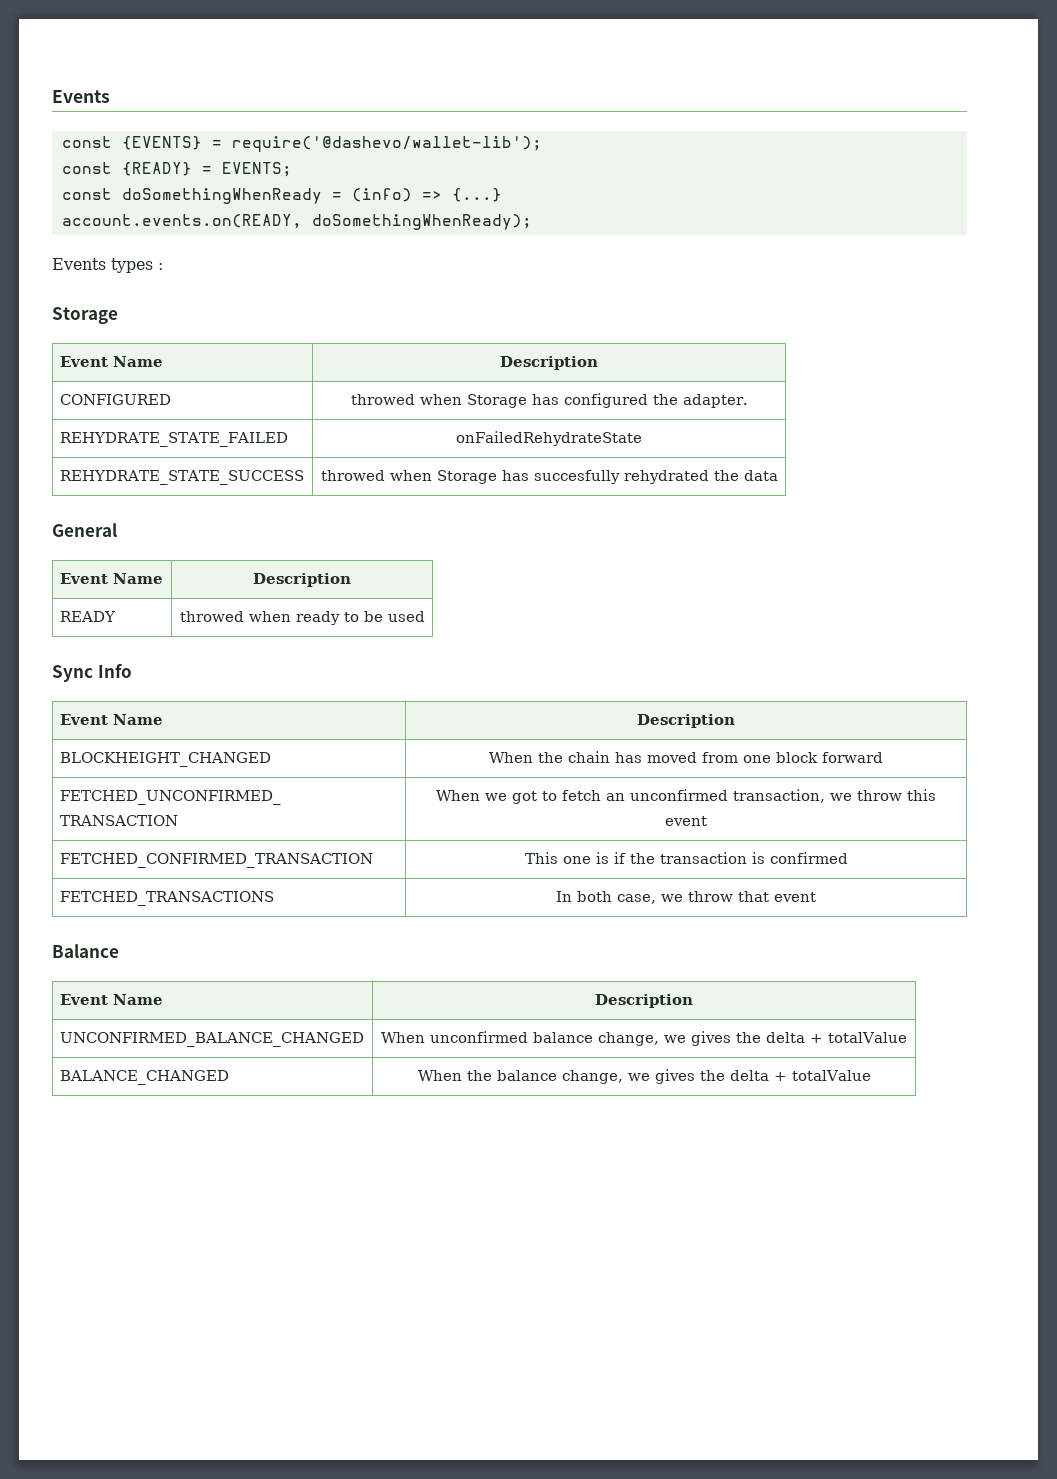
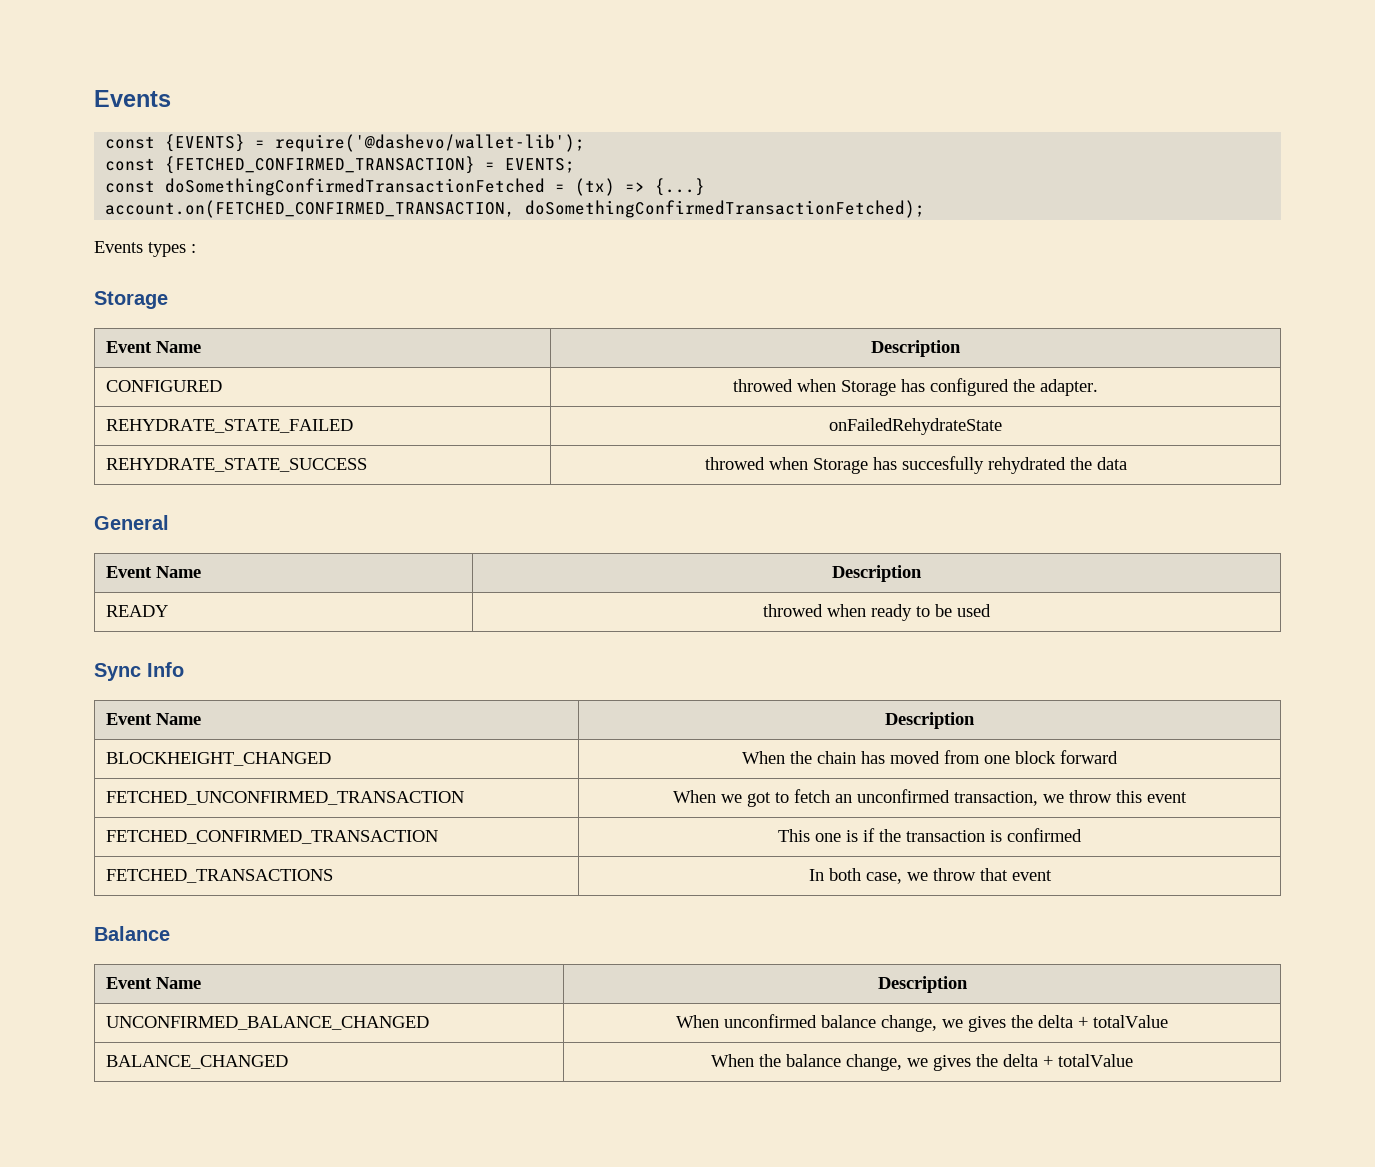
[121,162,192,176] {READY} -> [165,156,476,174] {FETCHED_CONFIRMED_TRANSACTION}
[121,188,412,204] doSomethingWhenReady = (info) -> [165,178,616,196] doSomethingConfirmedTransactionFetched = (tx)
[61,214,532,230] account.events.on(READY, doSomethingWhenReady); -> [105,200,926,218] account.on(FETCHED_CONFIRMED_TRANSACTION, doSomethingConfirmedTransactionFetched);

